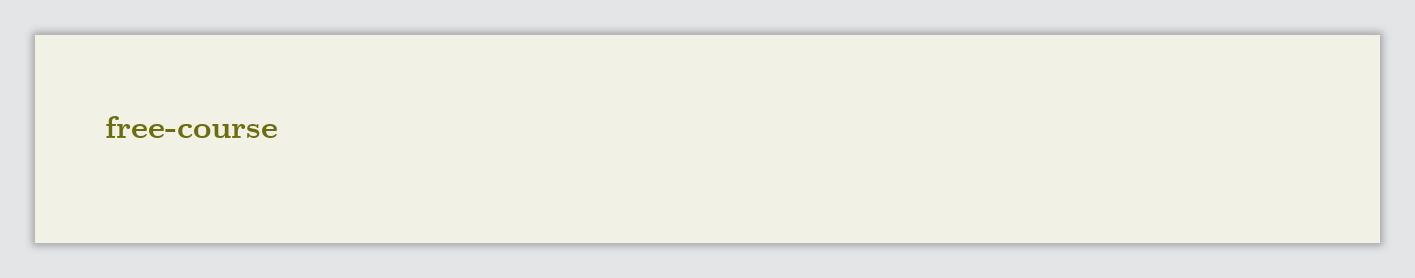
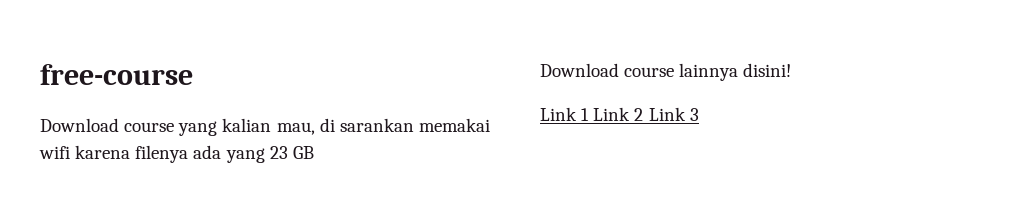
(278, 127) none -> [40,118,490,136] [39,145,314,163] [540,63,792,81] [540,107,699,121] // Download course yang kalian mau, di sarankan memakai wifi karena filenya ada yang 23 GB // Download course lainnya disini! // Link 1 Link 2 Link 3

